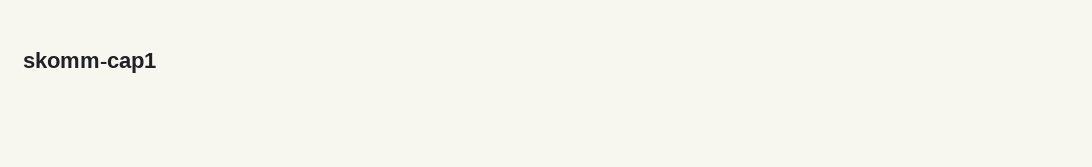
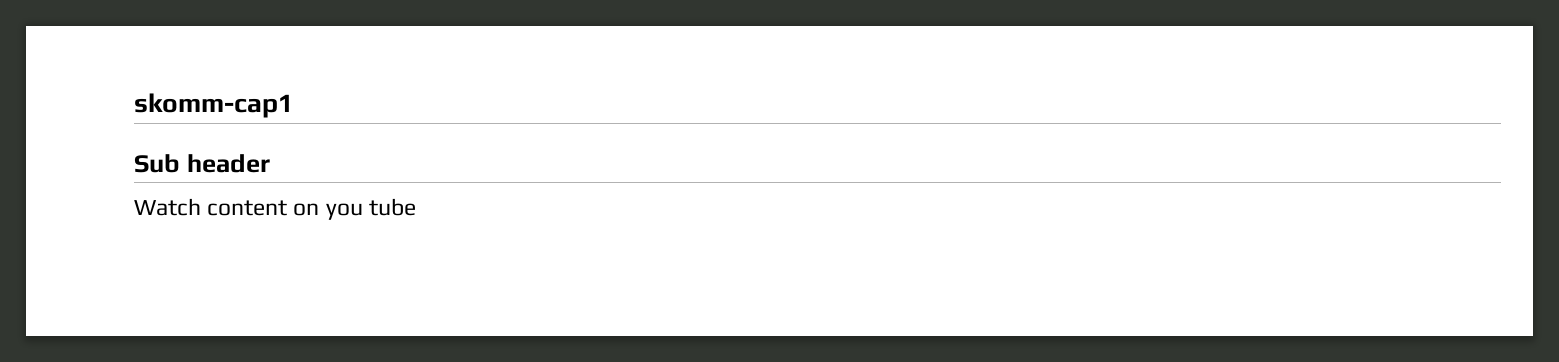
(156, 62) none -> [134,154,270,173] [134,198,416,220] // Sub header // Watch content on you tube

